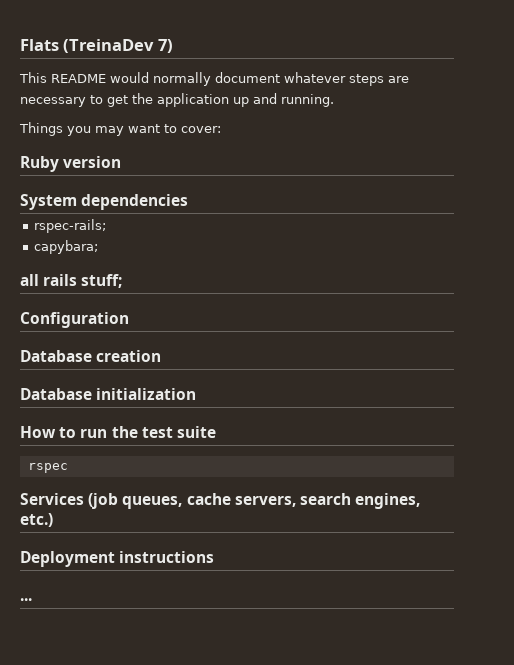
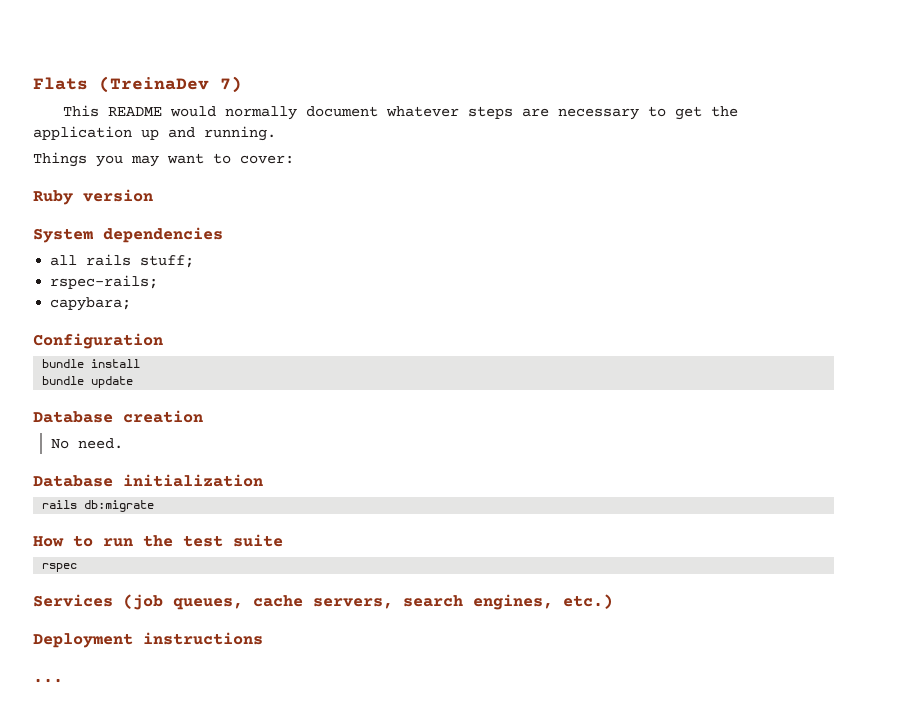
(189, 202) none -> [50,254,195,268] // all rails stuff;
[20,274,123,288] [20,312,129,328] all rails stuff; // Configuration -> [33,333,163,349] [42,359,141,368] [42,376,134,388] Configuration // bundle install // bundle update
(162, 356) none -> [50,438,123,449] // No need.
(197, 394) none -> [42,500,155,512] // rails db:migrate

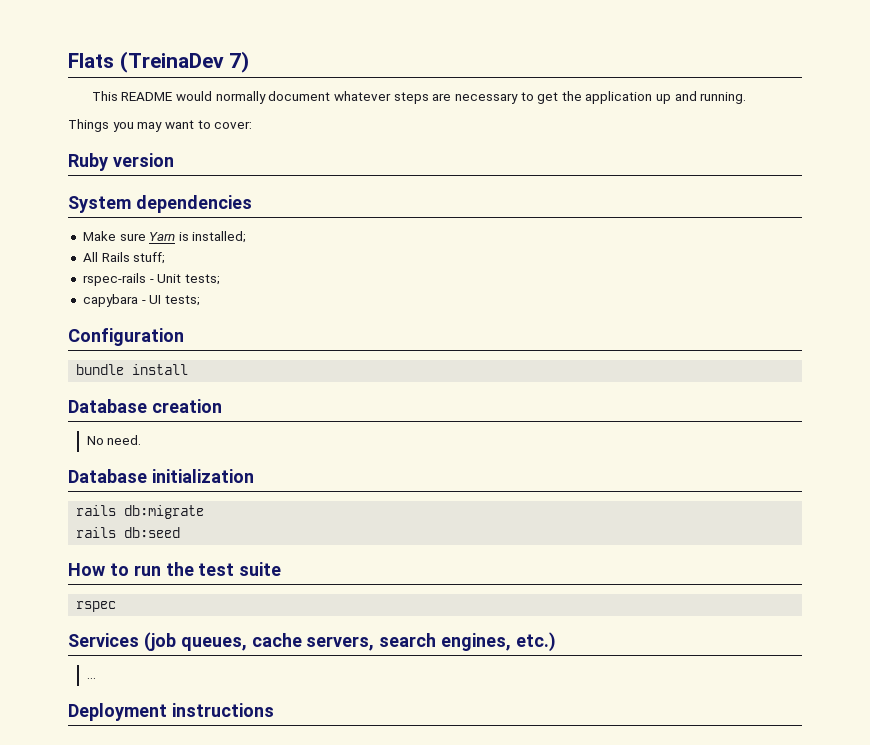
[50,254,195,268] [50,275,159,289] [50,297,132,311] all rails stuff; // rspec-rails; // capybara; -> [82,231,247,243] [82,252,166,264] [82,273,220,286] [82,294,200,307] Make sure Yarn is installed; // All Rails stuff; // rspec-rails - Unit tests; // capybara - UI tests;
[42,376,134,388] // bundle update -> (189, 369) none
(155, 506) none -> [76,527,181,538] // rails db:seed
(613, 601) none -> [86,678,96,679] // ...
[33,678,63,683] // ... -> (274, 710) none

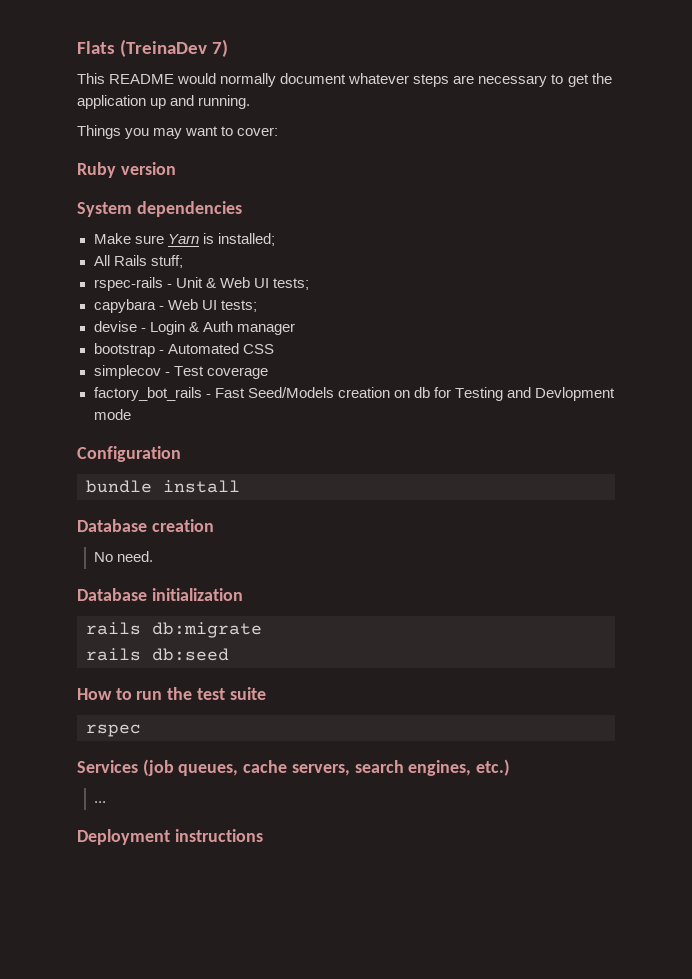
(182, 278) none -> [205,277,269,288] & Web UI
[149,295,200,306] UI tests; -> [167,299,257,312] [93,321,295,335] [93,343,274,357] [93,365,268,379] [93,387,616,401] [93,409,131,420] Web UI tests; // devise - Login & Auth manager // bootstrap - Automated CSS // simplecov - Test coverage // factory_bot_rails - Fast Seed/Models creation on db for Testing and Devlopment mode

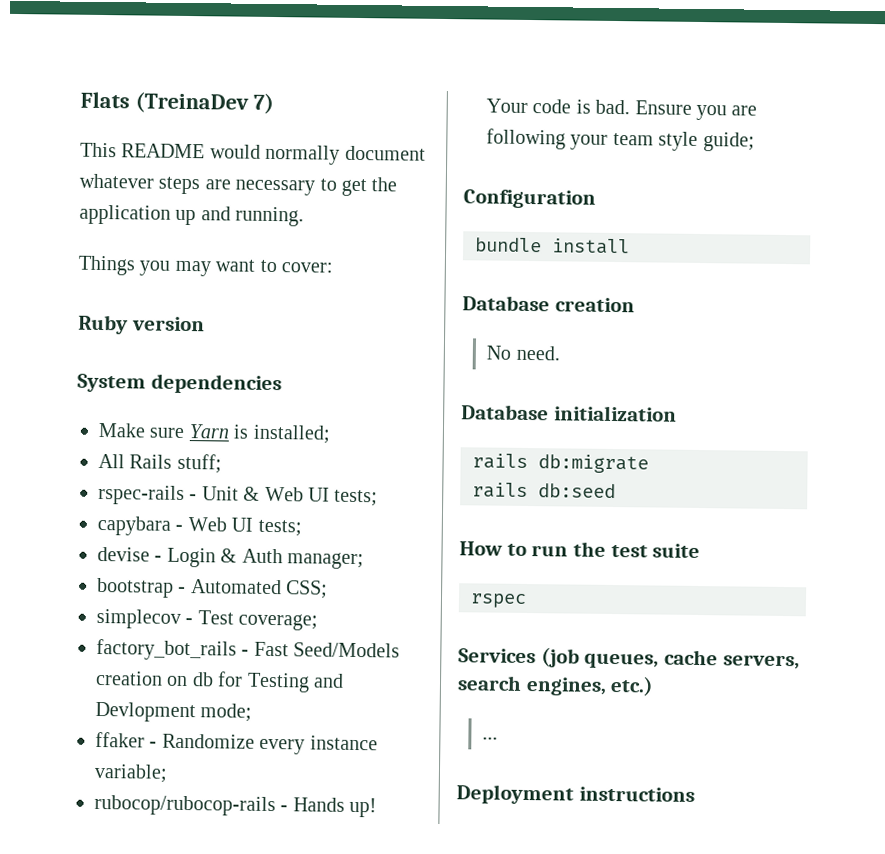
[236,323,295,335] manager -> [287,552,364,570] manager;
[242,344,274,354] CSS -> [285,580,329,599] CSS;
[206,367,268,379] coverage -> [238,613,319,631] coverage;
[93,409,131,420] mode -> [200,703,253,722] [95,731,378,755] [94,763,168,783] [94,794,378,818] [486,98,758,121] [486,128,755,152] mode; // ffaker - Randomize every instance variable; // rubocop/rubocop-rails - Hands up! Your code is bad. Ensure you are following your team style guide;

